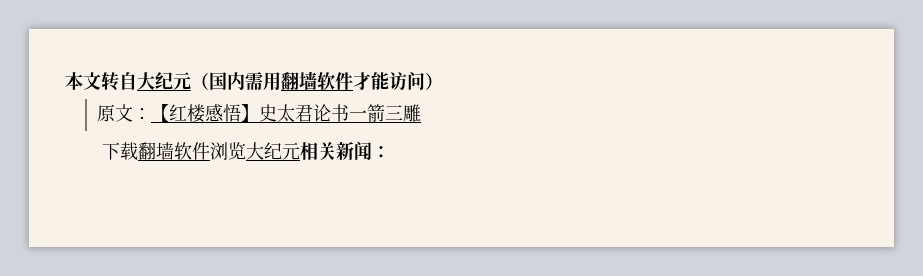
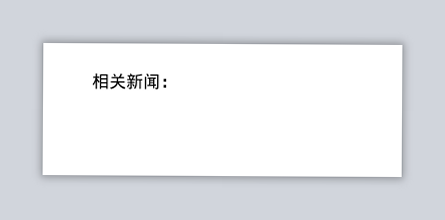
[65,71,443,91] [97,104,422,123] [101,142,300,160] 本文转自大纪元（国内需用翻墙软件才能访问） // 原文：【红楼感悟】史太君论书一箭三雕 // 下载翻墙软件浏览大纪元 -> (92, 81) none

